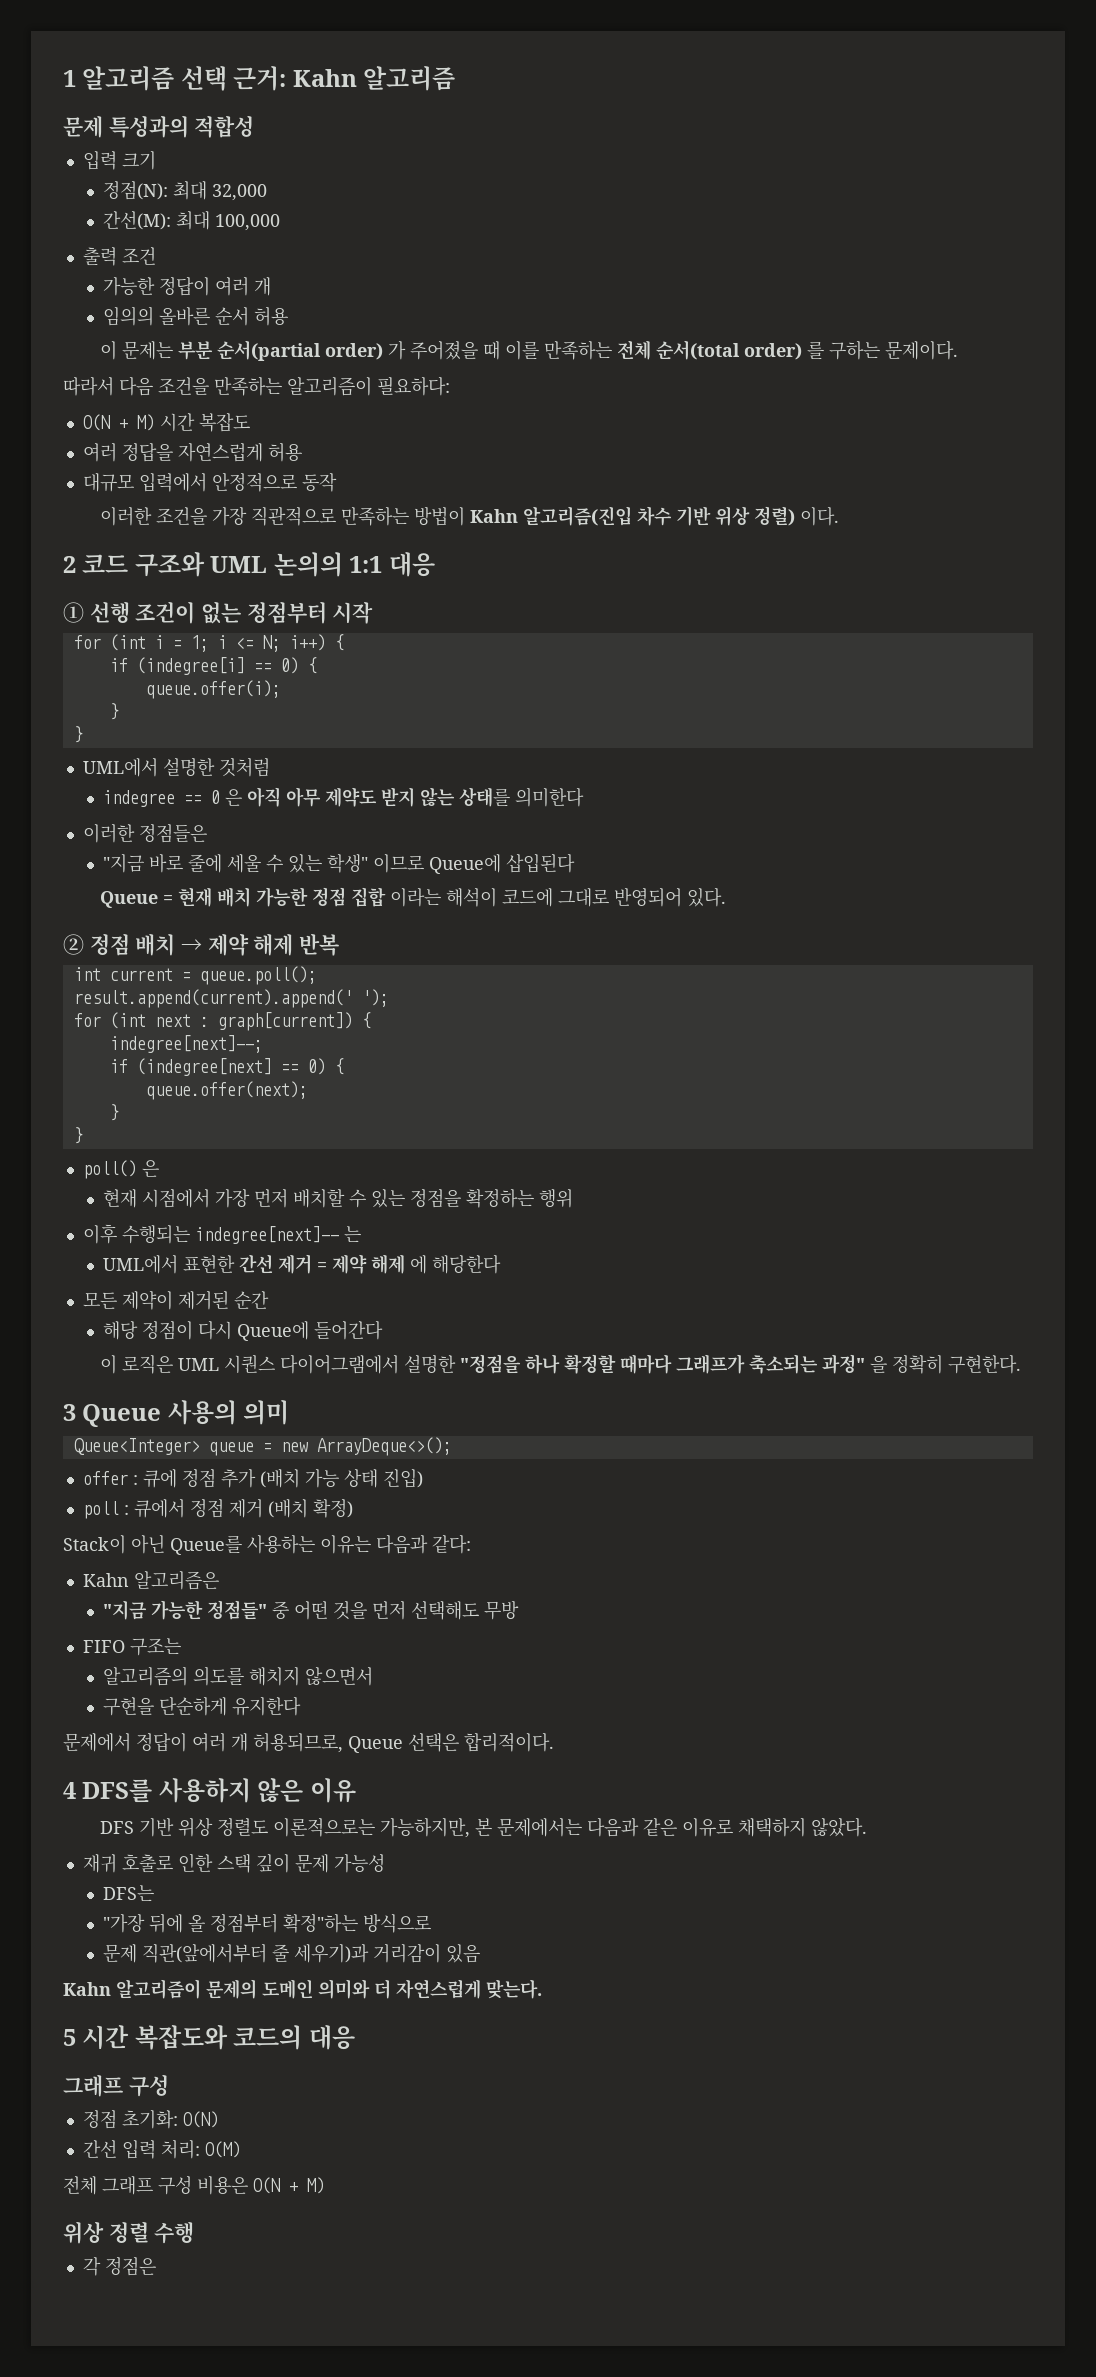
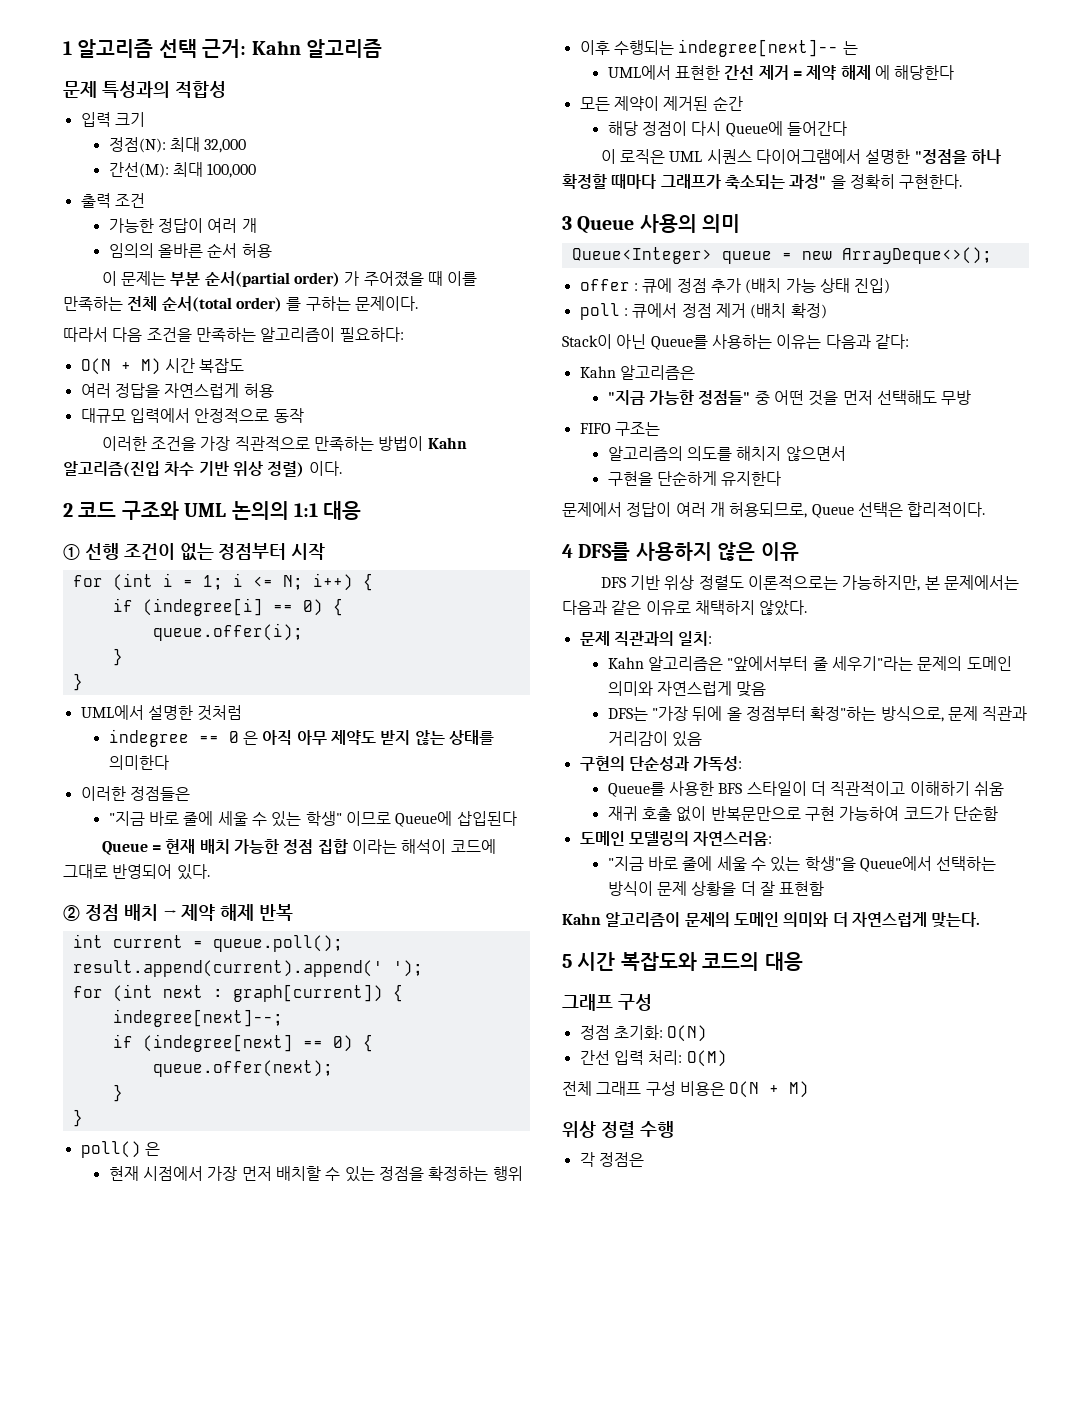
[82,1853,385,1873] 재귀 호출로 인한 스택 깊이 문제 가능성 -> [579,631,713,646] [607,656,1012,671] [607,681,767,697] 문제 직관과의 일치: // Kahn 알고리즘은 "앞에서부터 줄 세우기"라는 문제의 도메인 의미와 자연스럽게 맞음
(154, 1893) // -> (648, 714) none
[362,1913,431,1933] [102,1943,480,1963] 방식으로 // 문제 직관(앞에서부터 줄 세우기)과 거리감이 있음 -> [880,706,1028,722] [607,731,703,747] [579,756,743,771] [607,781,1004,797] [607,806,998,822] [579,831,773,846] [607,856,997,872] [607,881,825,896] 방식으로, 문제 직관과 거리감이 있음 // 구현의 단순성과 가독성: // Queue를 사용한 BFS 스타일이 더 직관적이고 이해하기 쉬움 // 재귀 호출 없이 반복문만으로 구현 가능하여 코드가 단순함 // 도메인 모델링의 자연스러움: // "지금 바로 줄에 세울 수 있는 학생"을 Queue에서 선택하는 방식이 문제 상황을 더 잘 표현함

